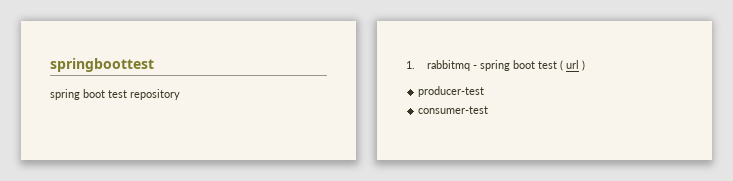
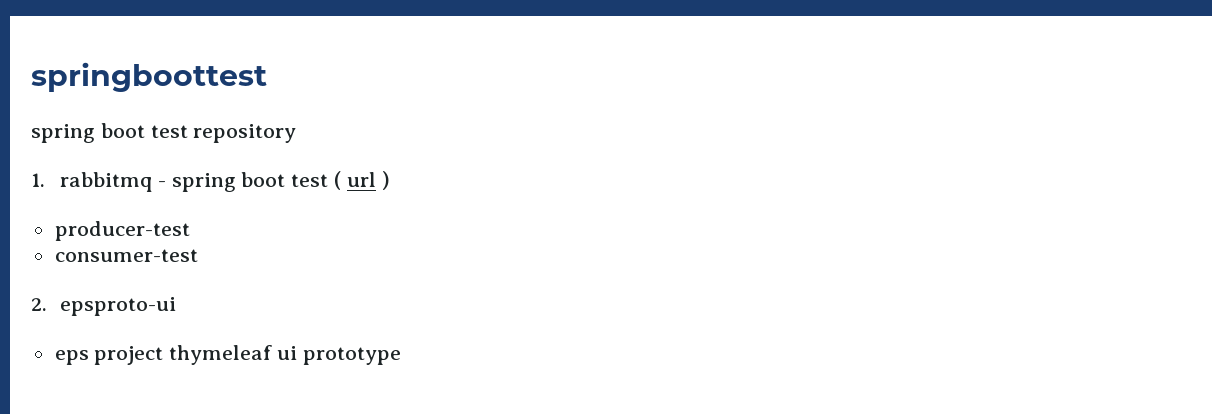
(489, 110) none -> [31,297,176,316] [54,345,401,365] // 2. epsproto-ui // eps project thymeleaf ui prototype

